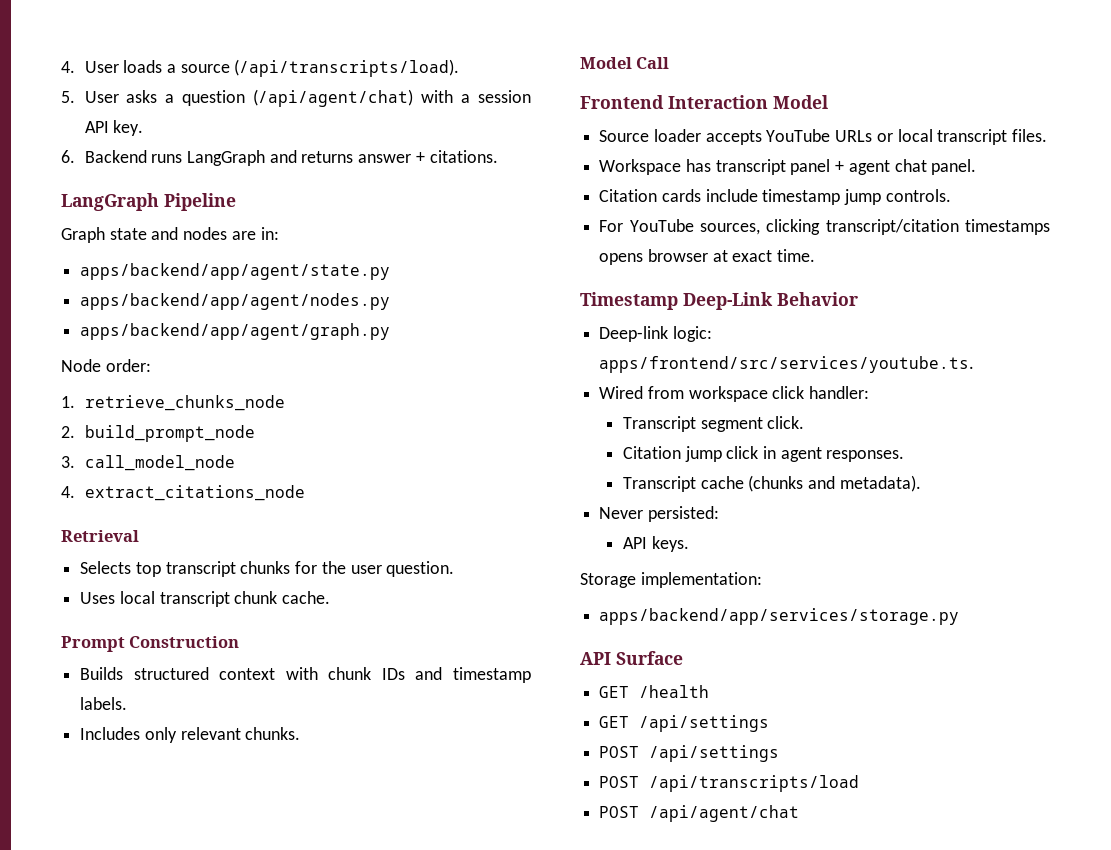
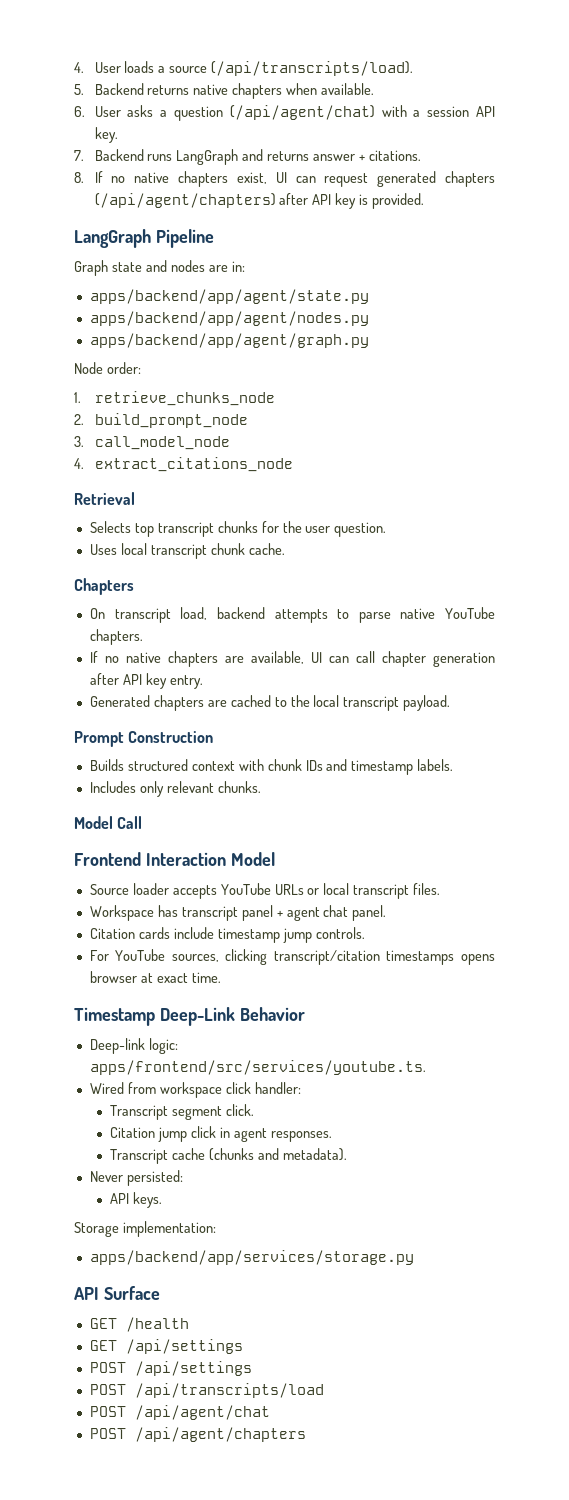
(75, 97) none -> [94,83,375,99] [74,106,85,117] Backend returns native chapters when available. // 6.
[61,150,75,163] 6. -> [74,150,84,161] 7.
(498, 156) none -> [74,171,495,187] [94,193,425,209] // 8. If no native chapters exist, UI can request generated chapters (/api/agent/chapters) after API key is provided.
(331, 597) none -> [74,578,134,595] [89,607,496,623] [89,629,143,645] [89,651,495,667] [89,673,203,689] [89,695,451,711] // Chapters // On transcript load, backend attempts to parse native YouTube chapters. // If no native chapters are available, UI can call chapter generation after API key entry. // Generated chapters are cached to the local transcript payload.
(800, 813) none -> [89,1427,306,1442] // POST /api/agent/chapters

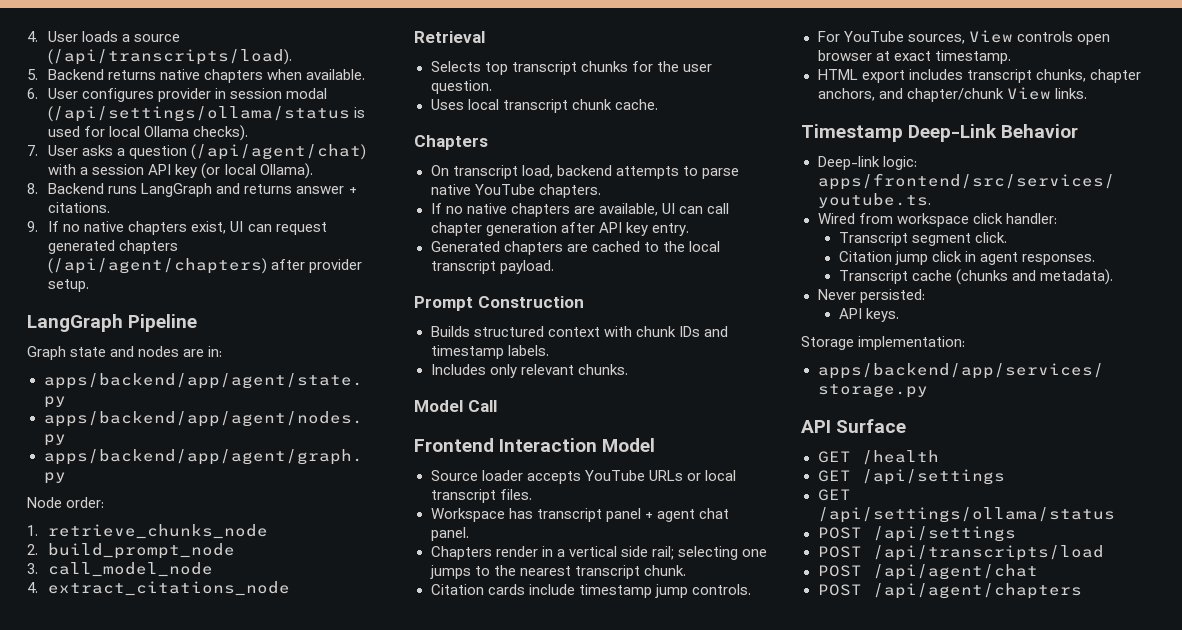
(121, 111) none -> [82,88,328,102] [48,106,366,122] [48,125,249,141] [27,145,79,156] configures provider in session modal (/api/settings/ollama/status is used for local Ollama checks). // 7. User
[94,127,118,143] [74,150,84,161] key. // 7. -> [175,163,313,179] [27,183,38,194] key (or local Ollama). // 8.
[74,172,84,183] 8. -> [27,221,38,232] 9.
[312,193,425,209] API key is provided. -> [309,259,363,273] [48,279,90,292] provider setup.
(387, 913) none -> [430,546,767,560] [429,565,686,579] // Chapters render in a vertical side rail; selecting one jumps to the nearest transcript chunk.
[225,949,496,965] [89,971,221,983] clicking transcript/citation timestamps opens browser at exact time. -> [968,30,1110,45] [817,50,1011,64] [817,69,1141,83] [817,87,1087,102] View controls open browser at exact timestamp. // HTML export includes transcript chunks, chapter anchors, and chapter/chunk View links.
(243, 1346) none -> [817,489,851,501] [817,507,1115,523] // GET /api/settings/ollama/status

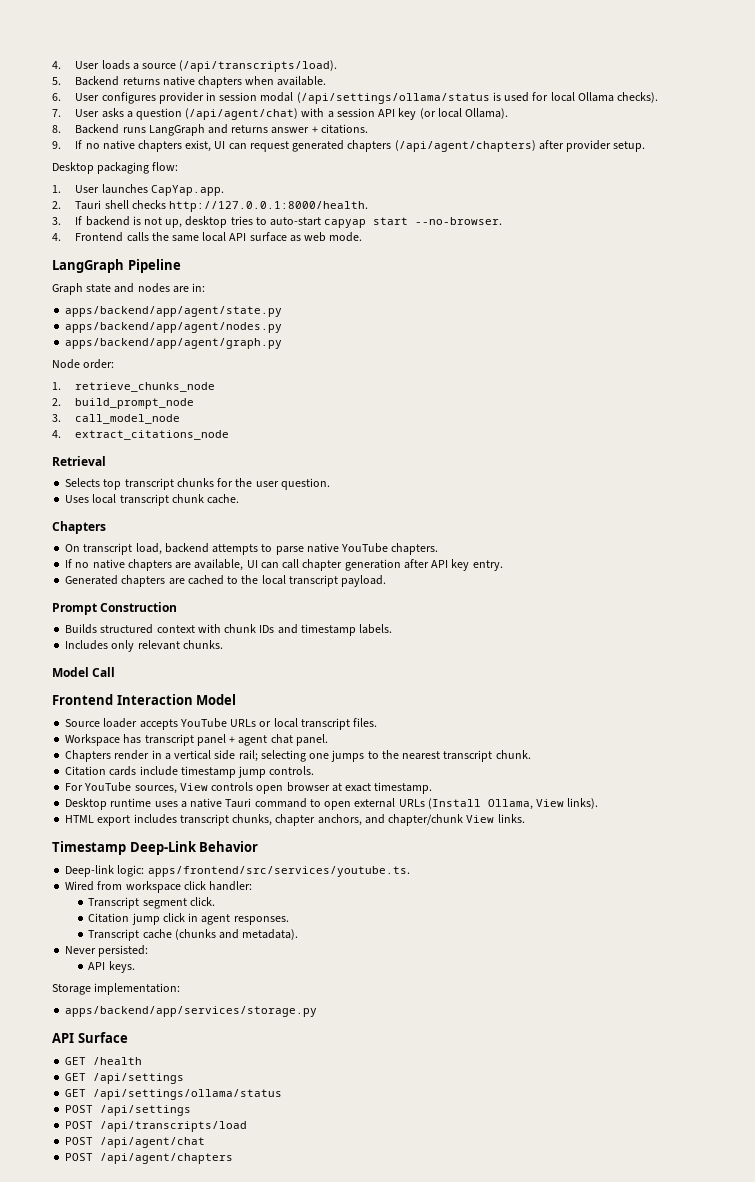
(90, 285) none -> [52,162,179,174] [52,184,224,196] [52,200,368,212] [52,216,503,228] [52,232,363,242] // Desktop packaging flow: // 1. User launches CapYap.app. // 2. Tauri shell checks http://127.0.0.1:8000/health. // 3. If backend is not up, desktop tries to auto-start capyap start --no-browser. // 4. Frontend calls the same local API surface as web mode.
(1011, 57) none -> [65,798,599,810] // Desktop runtime uses a native Tauri command to open external URLs (Install Ollama, View links).

